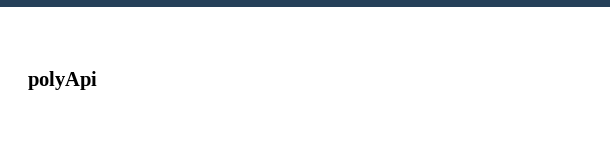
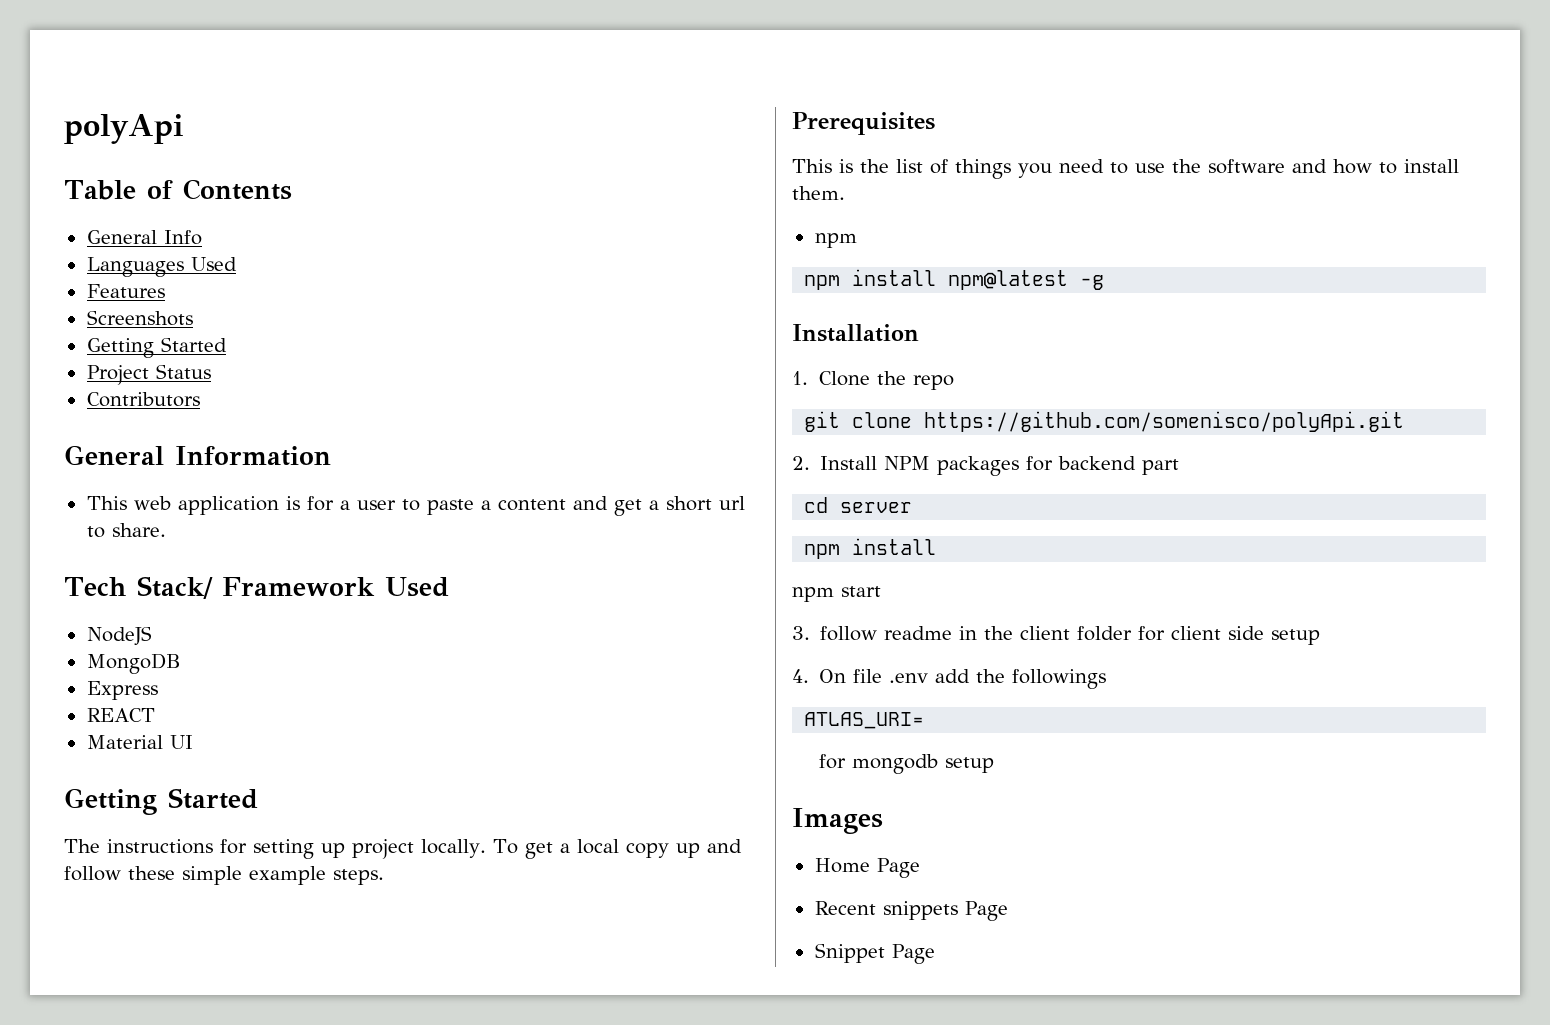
(97, 80) none -> [64,179,292,200] [86,230,202,245] [86,257,237,277] [86,284,165,298] [86,310,193,326] [86,337,227,358] [86,364,211,385] [86,392,200,407] [64,445,331,466] [86,496,745,516] [86,523,166,538] [64,576,449,599] [86,626,152,646] [86,653,181,674] [86,681,158,700] [86,708,155,722] [86,735,193,749] [64,788,258,815] [64,839,742,859] [64,866,384,885] [792,112,935,135] [792,159,1459,179] [792,186,845,200] [814,233,857,248] [804,269,1105,290] [792,324,919,342] [792,371,955,390] [804,411,1405,432] [792,456,1180,476] [804,497,913,513] [804,538,937,559] [792,586,881,602] [792,626,1321,645] [792,669,1107,689] [804,712,925,729] [819,754,995,774] [792,808,883,834] [814,858,920,878] [814,901,1008,921] [814,943,935,964] // Table of Contents // General Info // Languages Used // Features // Screenshots // Getting Started // Project Status // Contributors // General Information // This web application is for a user to paste a content and get a short url to share. // Tech Stack/ Framework Used // NodeJS // MongoDB // Express // REACT // Material UI // Getting Started // The instructions for setting up project locally. To get a local copy up and follow these simple example steps. // Prerequisites // This is the list of things you need to use the software and how to install them. // npm // npm install npm@latest -g // Installation // 1. Clone the repo // git clone https://github.com/somenisco/polyApi.git // 2. Install NPM packages for backend part // cd server // npm install // npm start // 3. follow readme in the client folder for client side setup // 4. On file .env add the followings // ATLAS_URI= // for mongodb setup // Images // Home Page // Recent snippets Page // Snippet Page

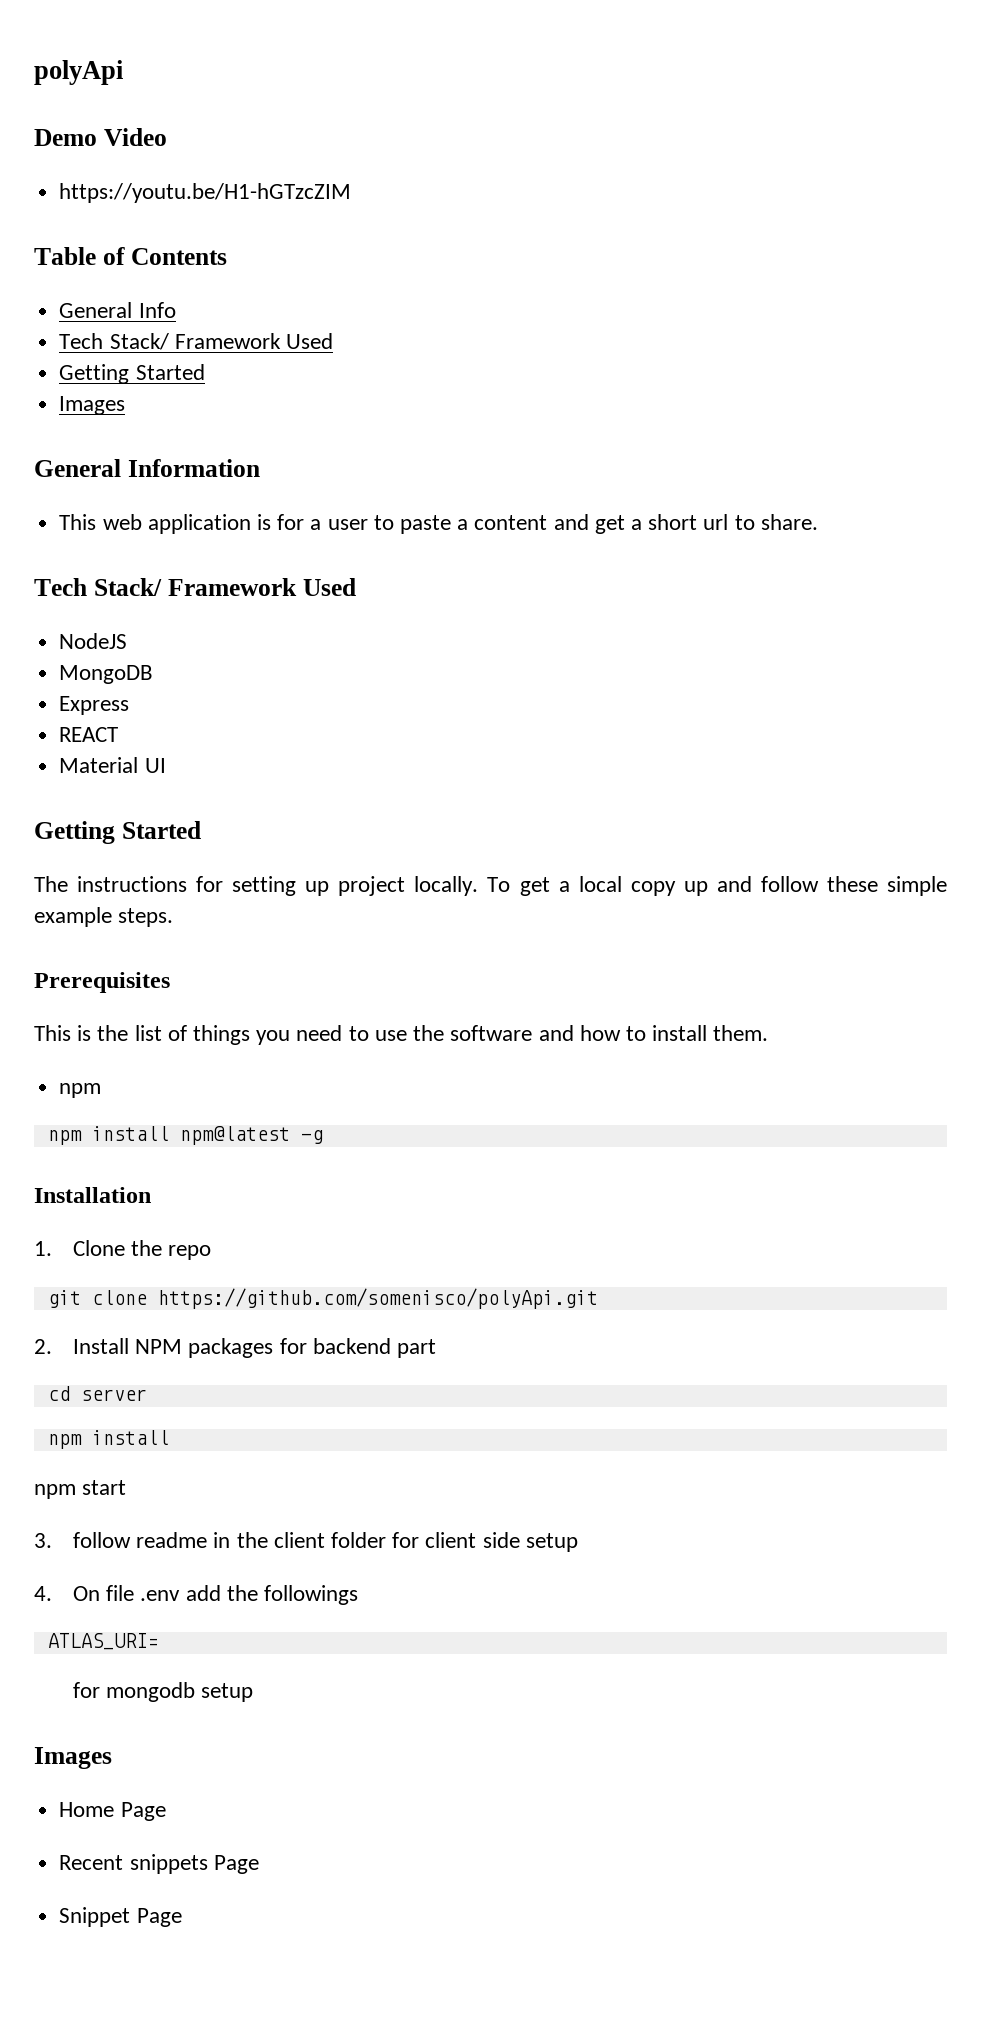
(183, 129) none -> [34,128,167,146] [59,183,352,203] // Demo Video // https://youtu.be/H1-hGTzcZIM
[86,257,237,277] [86,284,165,298] [86,310,193,326] [86,337,227,358] [86,364,211,385] [86,392,200,407] Languages Used // Features // Screenshots // Getting Started // Project Status // Contributors -> [59,333,333,350] [59,364,205,384] [59,396,126,415] Tech Stack/ Framework Used // Getting Started // Images

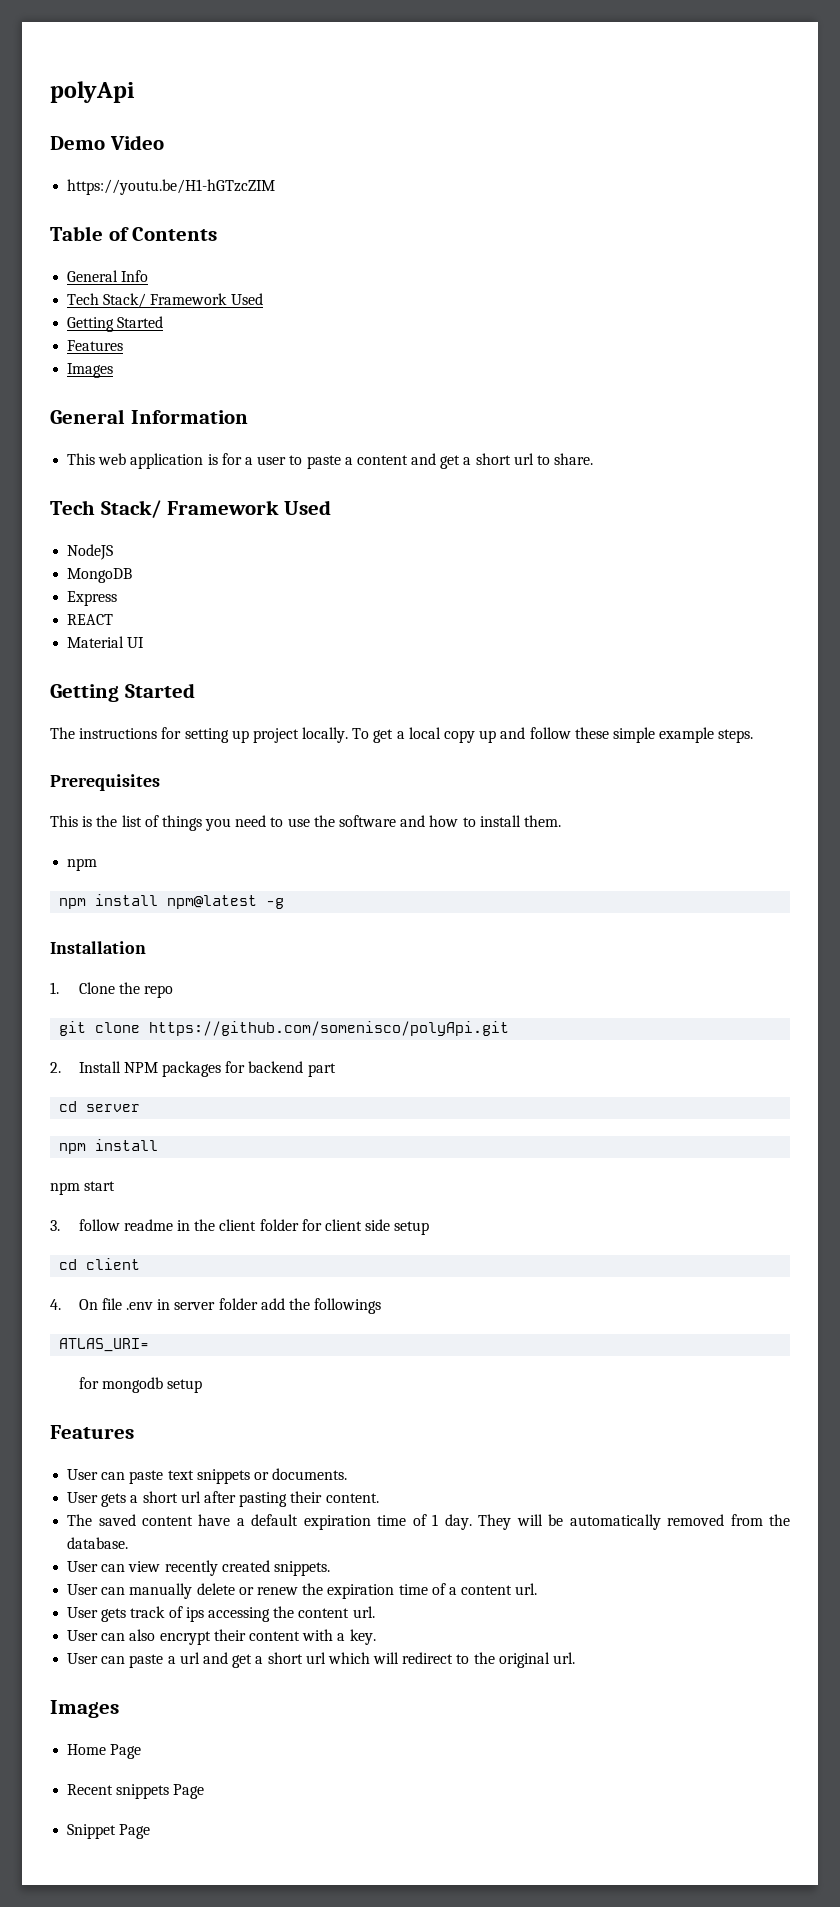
(205, 372) none -> [67,340,124,351] // Features
(578, 1542) none -> [59,1258,141,1270] // cd client
(181, 1595) none -> [157,1298,258,1310] in server folder
(254, 1692) none -> [50,1425,134,1439] [67,1468,348,1484] [67,1491,379,1507] [67,1514,791,1530] [67,1537,129,1549] [67,1560,330,1576] [67,1583,538,1599] [67,1606,375,1622] [67,1629,376,1645] [67,1652,576,1668] // Features // User can paste text snippets or documents. // User gets a short url after pasting their content. // The saved content have a default expiration time of 1 day. They will be automatically removed from the database. // User can view recently created snippets. // User can manually delete or renew the expiration time of a content url. // User gets track of ips accessing the content url. // User can also encrypt their content with a key. // User can paste a url and get a short url which will redirect to the original url.

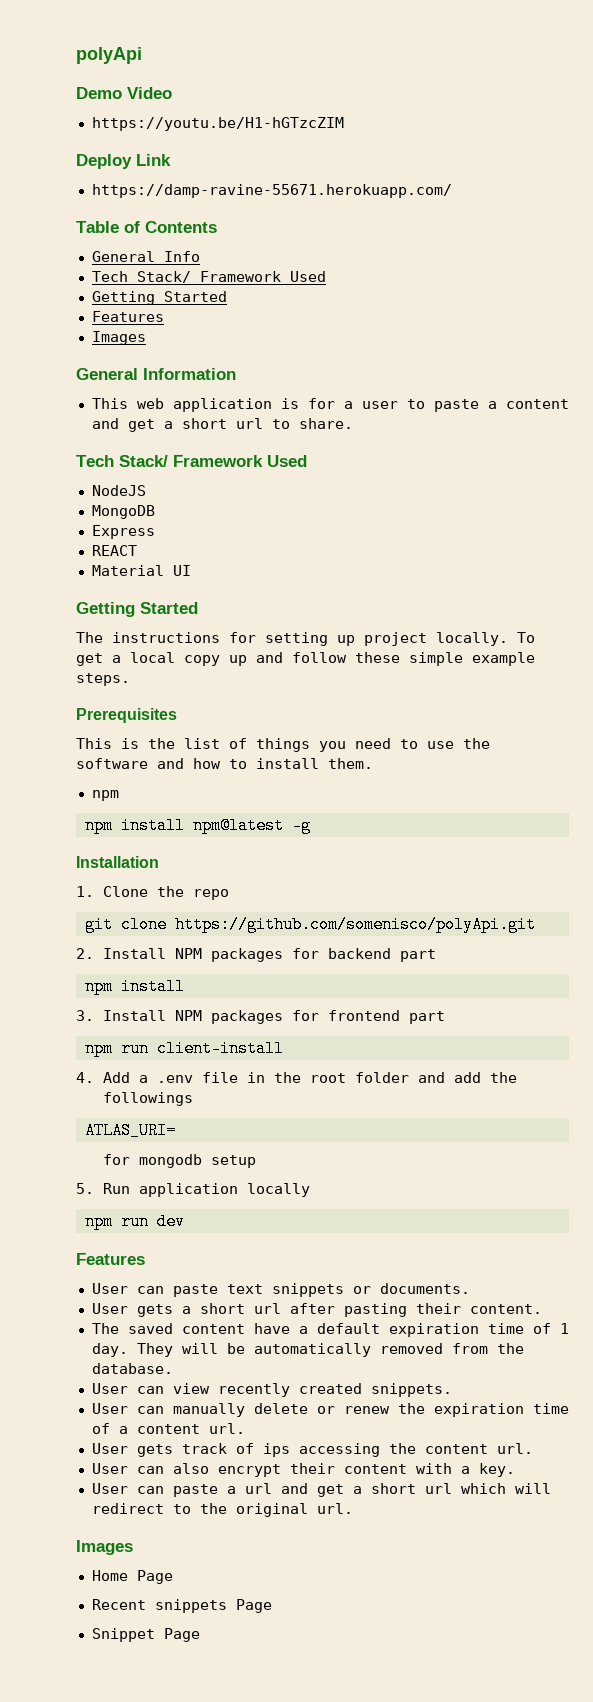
(276, 187) none -> [76,154,171,169] [91,184,452,198] // Deploy Link // https://damp-ravine-55671.herokuapp.com/
[59,1101,141,1112] // cd server -> (436, 955) none
[50,1181,116,1195] [50,1219,430,1235] [59,1258,141,1270] [50,1298,258,1310] npm start // 3. follow readme in the client folder for client side setup // cd client // 4. On file .env in server folder -> [76,1010,445,1024] [84,1040,284,1057] [76,1072,445,1083] 3. Install NPM packages for frontend part // npm run client-install // 4. Add a .env file in the root folder and
(203, 1386) none -> [76,1183,310,1197] [84,1213,185,1230] // 5. Run application locally // npm run dev

